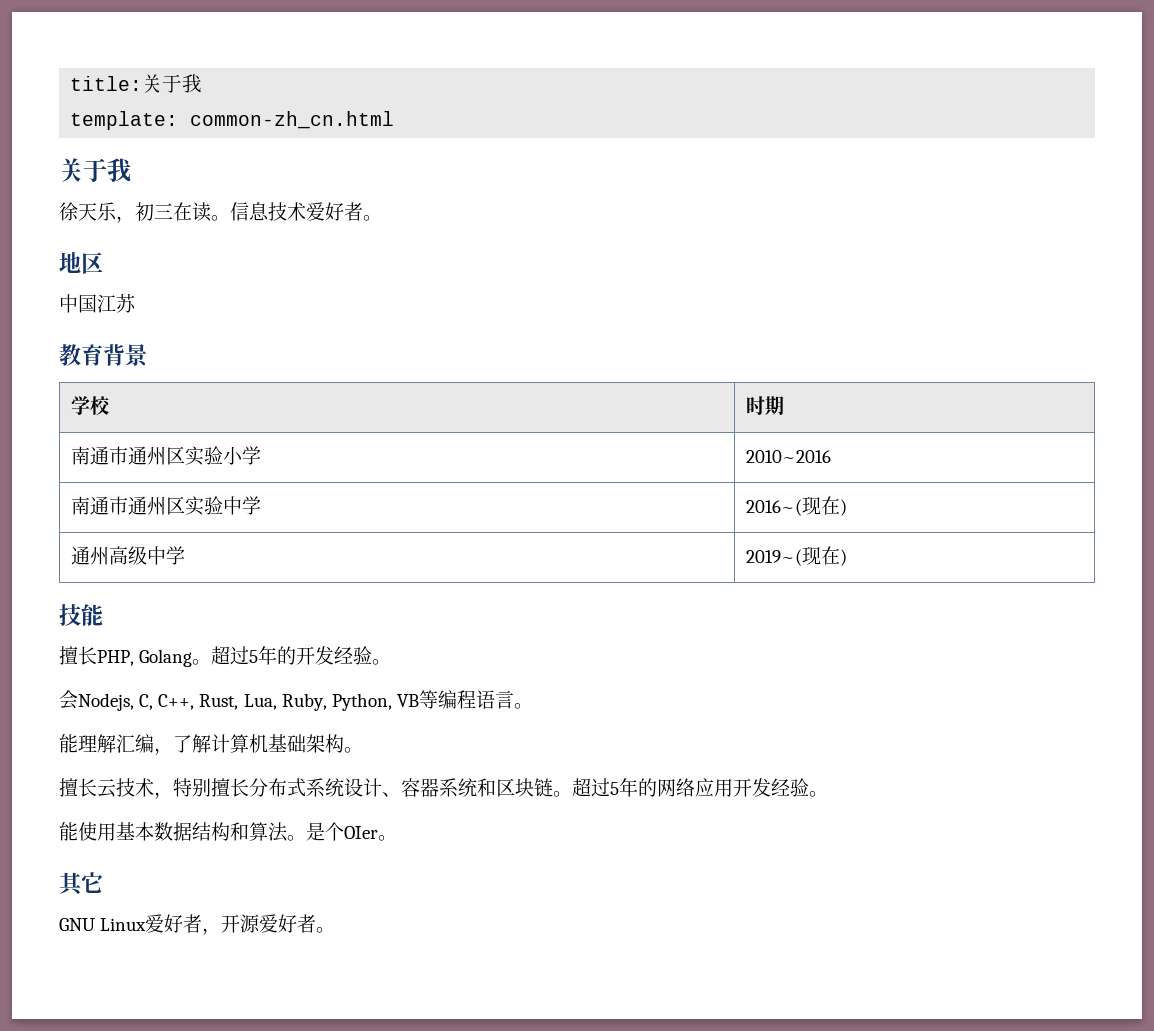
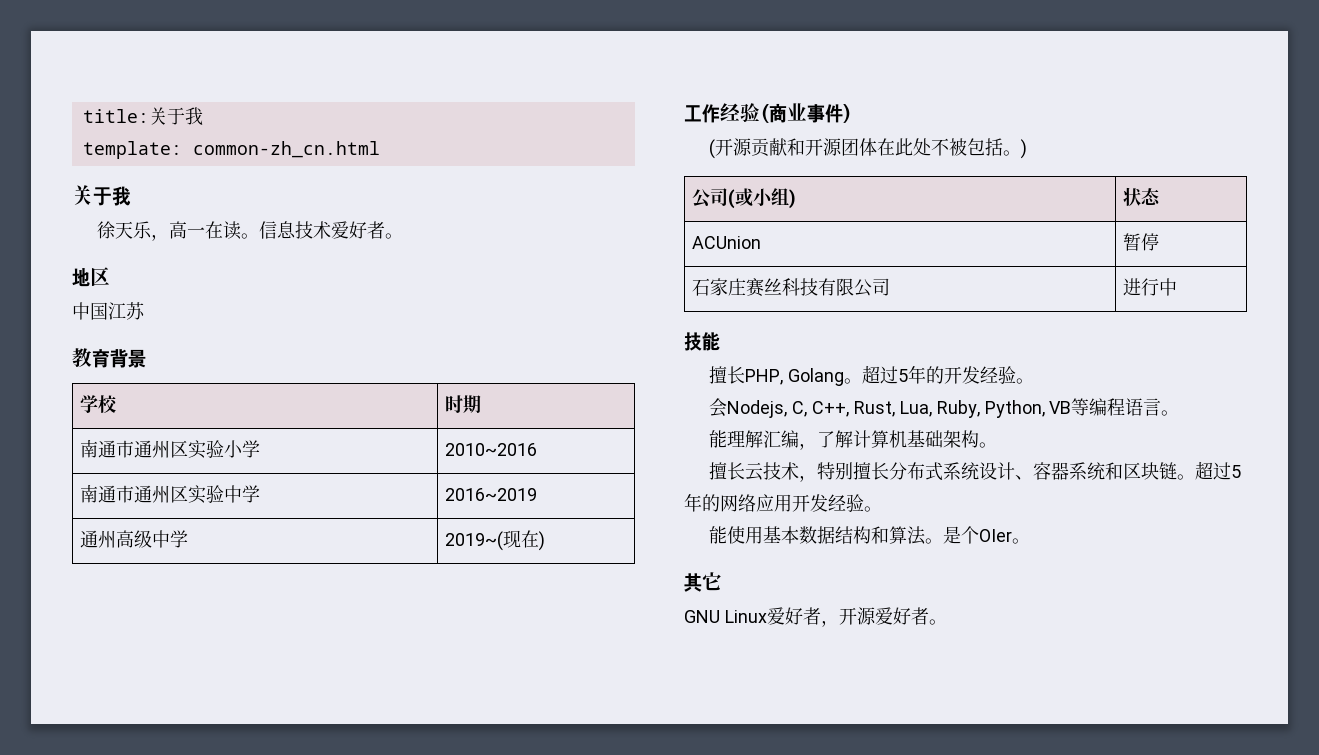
[135,202,173,221] 初三 -> [169,221,206,239] 高一
[746,496,848,516] 2016~(现在) -> [445,488,538,501] 2016~2019
(848, 557) none -> [684,103,852,123] [709,138,1028,159] [692,188,797,209] [1123,187,1162,206] [692,236,762,249] [1123,233,1160,251] [692,278,891,297] [1123,278,1178,296] // 工作经验(商业事件) // (开源贡献和开源团体在此处不被包括。) // 公司(或小组) | 状态 // ACUnion | 暂停 // 石家庄赛丝科技有限公司 | 进行中

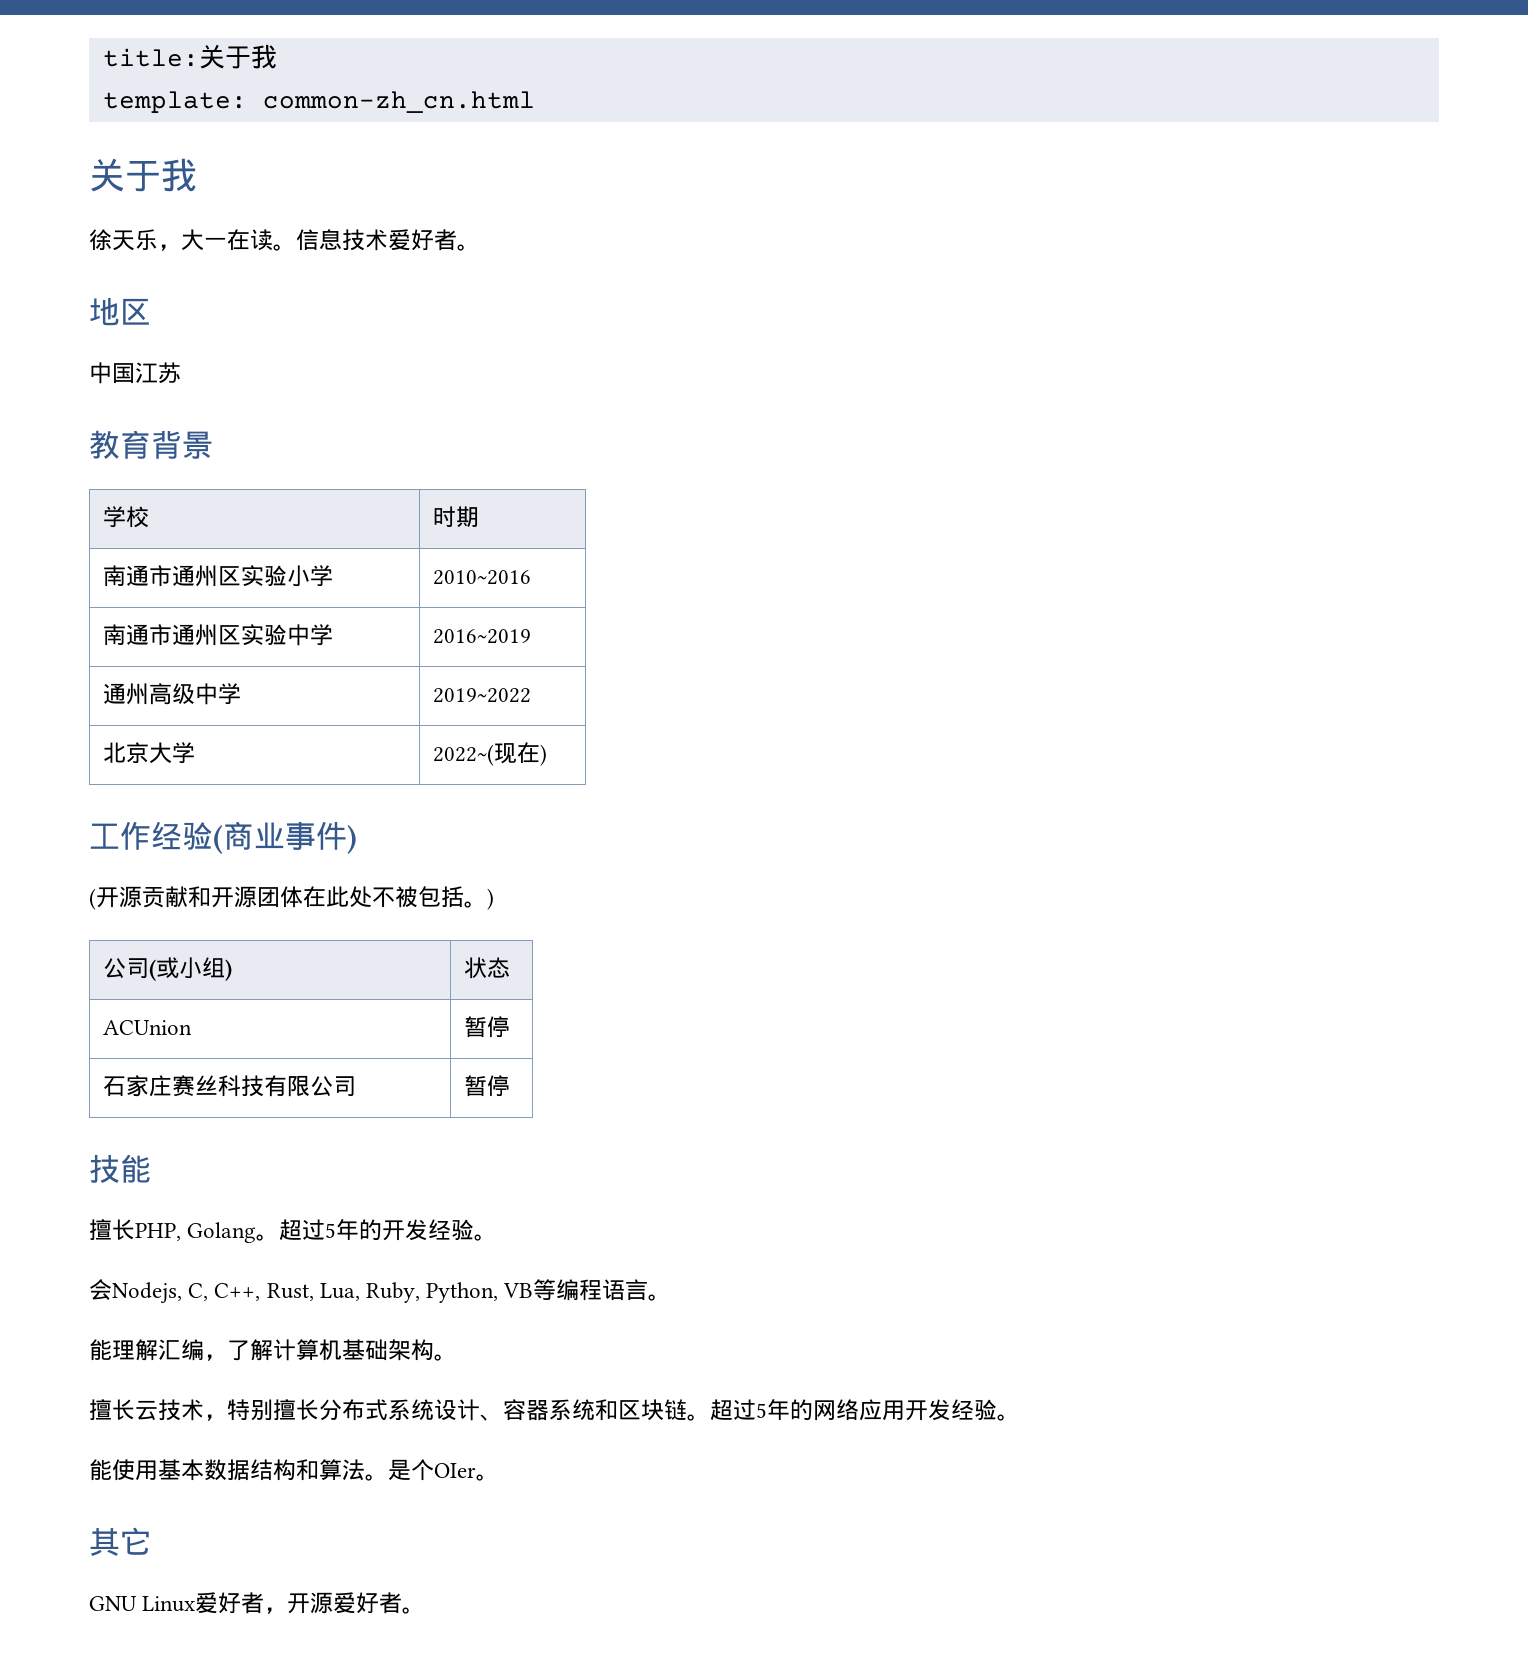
[169,221,188,239] 高 -> [181,229,204,251] 大
[445,531,504,551] 2019~( -> [432,688,531,703] [102,742,195,764] [432,744,494,766] 2019~2022 // 北京大学 | 2022~(
[1123,278,1178,296] 进行中 -> [463,1075,510,1097] 暂停

